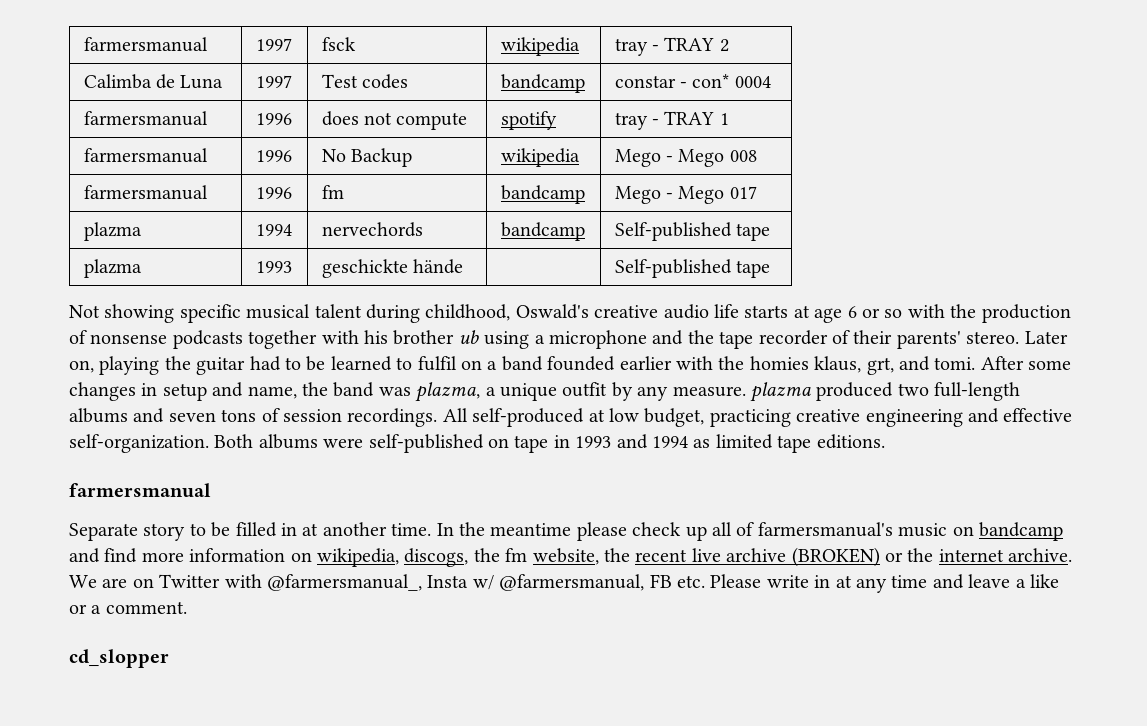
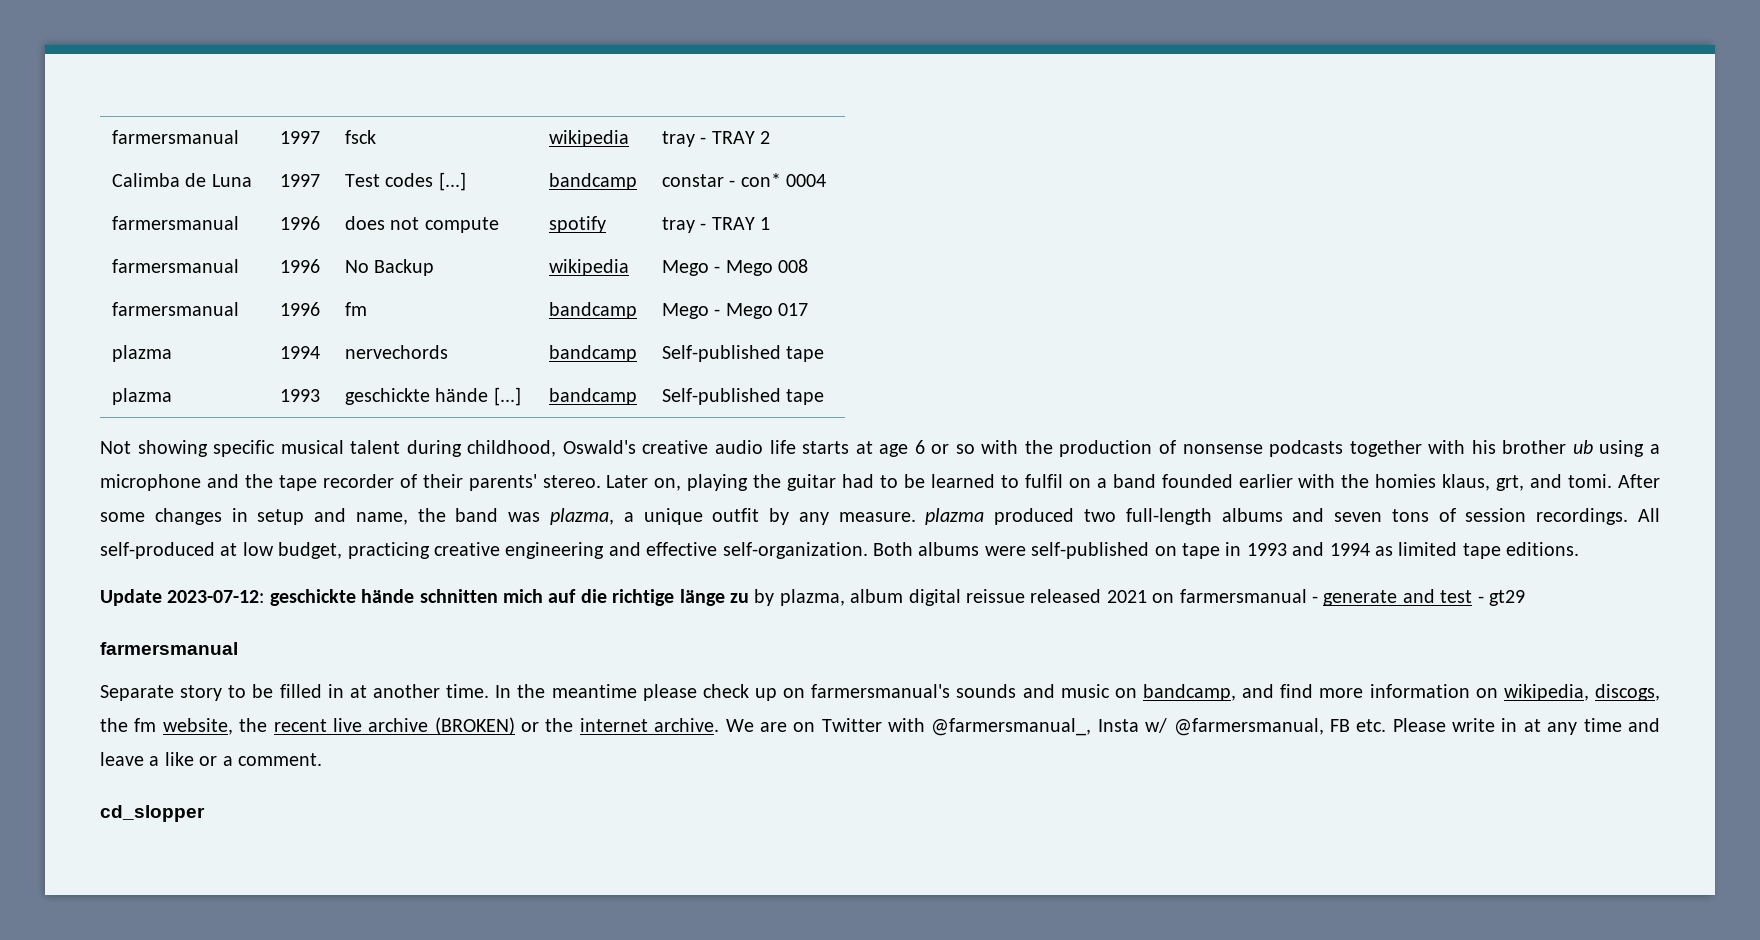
(408, 81) none -> [438,172,466,191] [...]
(463, 266) | -> [493,387,521,406] [549,388,638,405] [...] | bandcamp
(885, 441) none -> [100,589,1526,606] // Update 2023-07-12: geschickte hände schnitten mich auf die richtige länge zu by plazma, album digital reissue released 2021 on farmersmanual - generate and test - gt29
[711,522,893,537] all of farmersmanual's -> [783,684,1055,698] on farmersmanual's sounds and
[978,522,1063,541] bandcamp -> [1142,684,1236,701] bandcamp,

